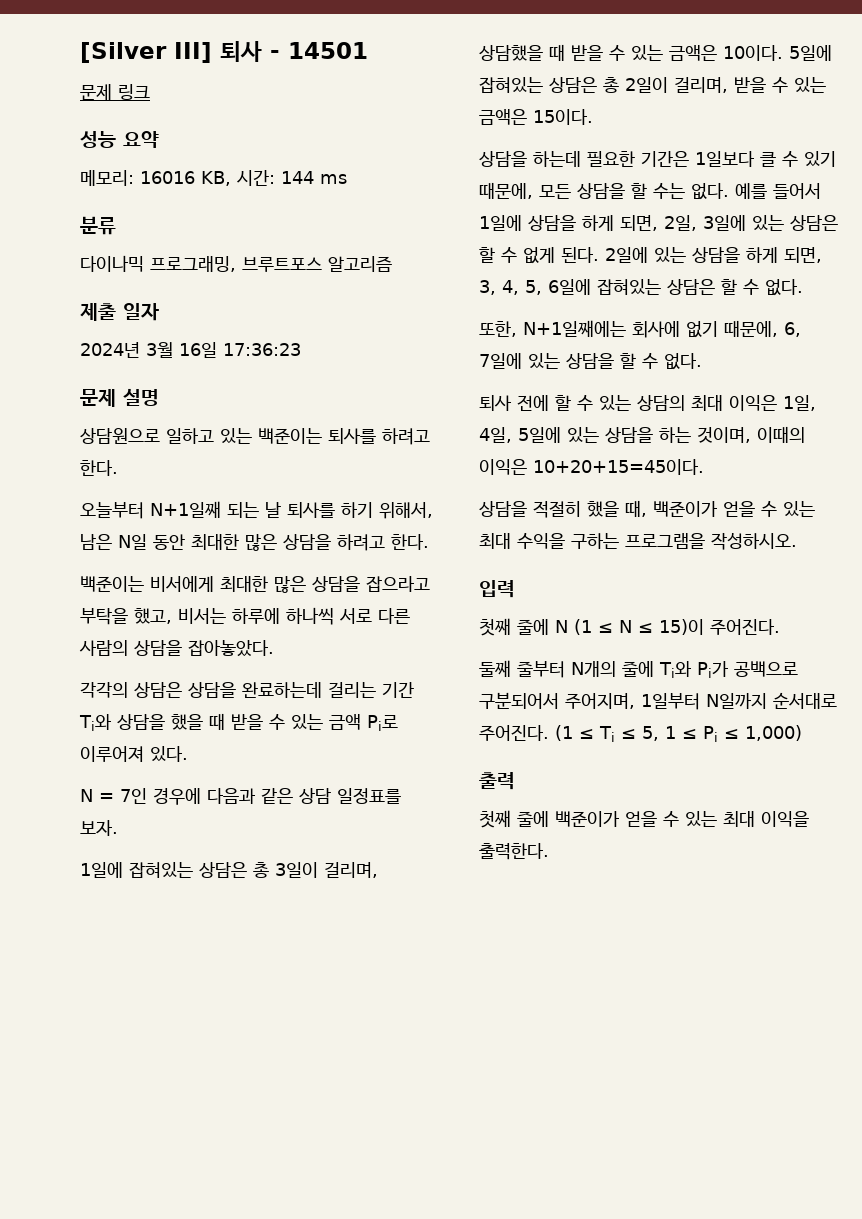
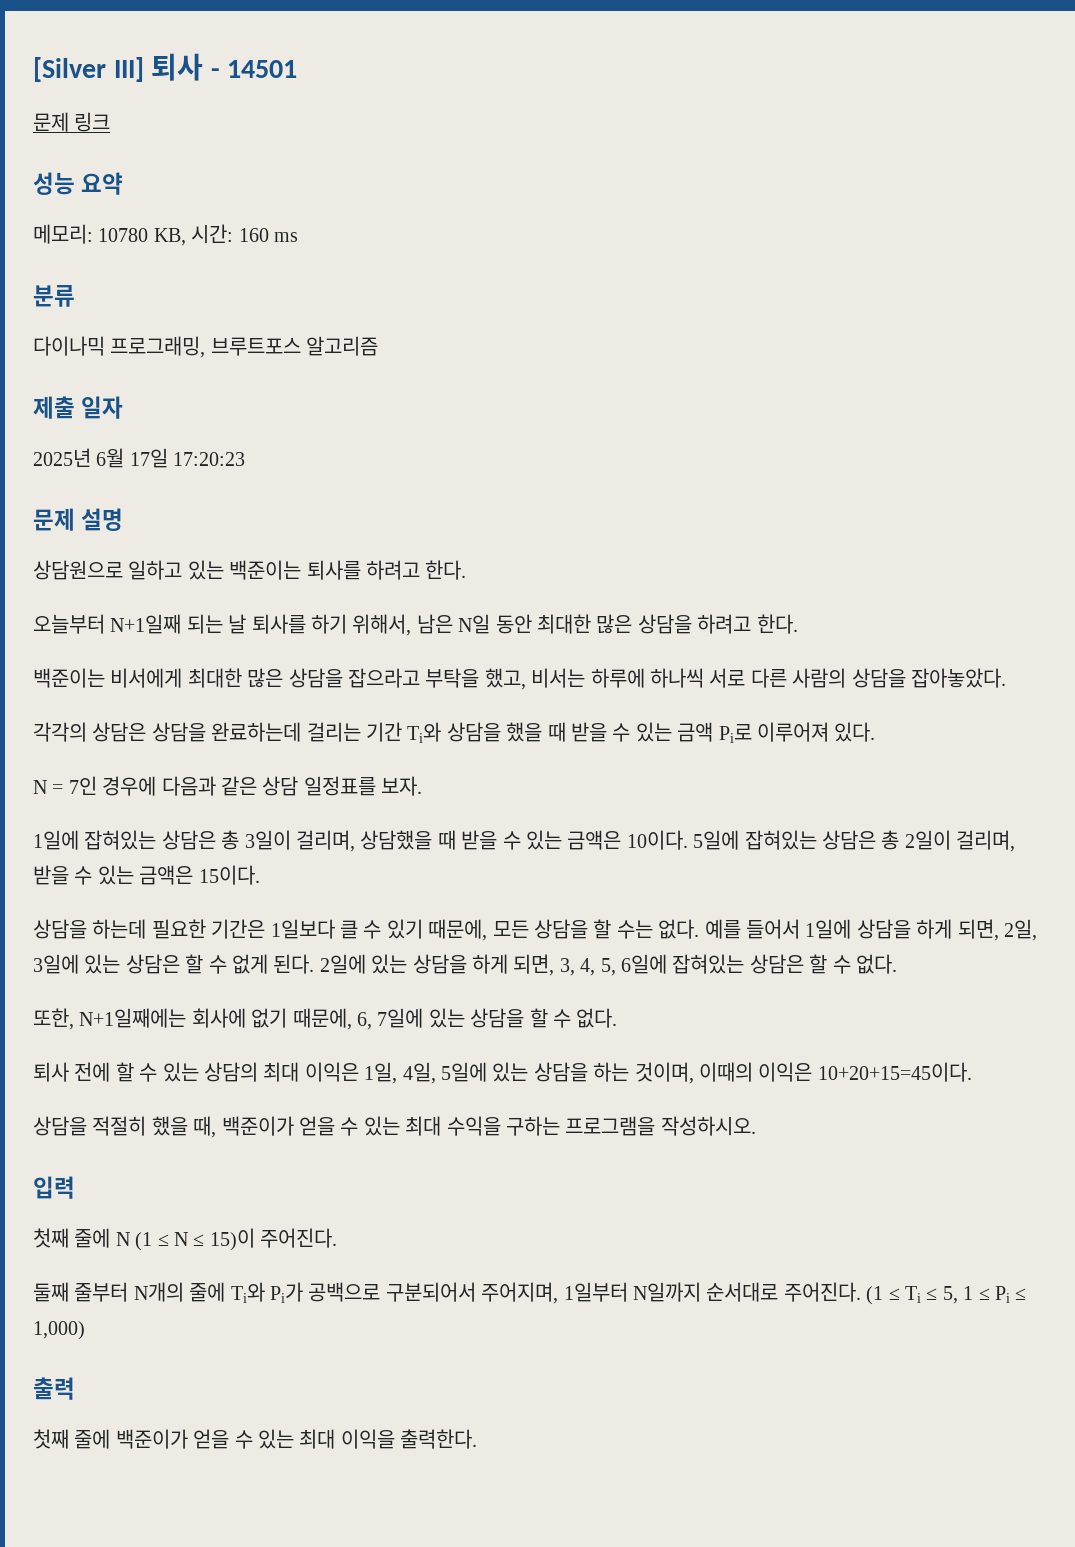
[140,171,195,184] 16016 -> [98,228,149,242] 10780
[281,171,314,184] 144 -> [238,228,269,242] 160
[80,342,301,358] 2024년 3월 16일 17:36:23 -> [33,448,246,468] 2025년 6월 17일 17:20:23

